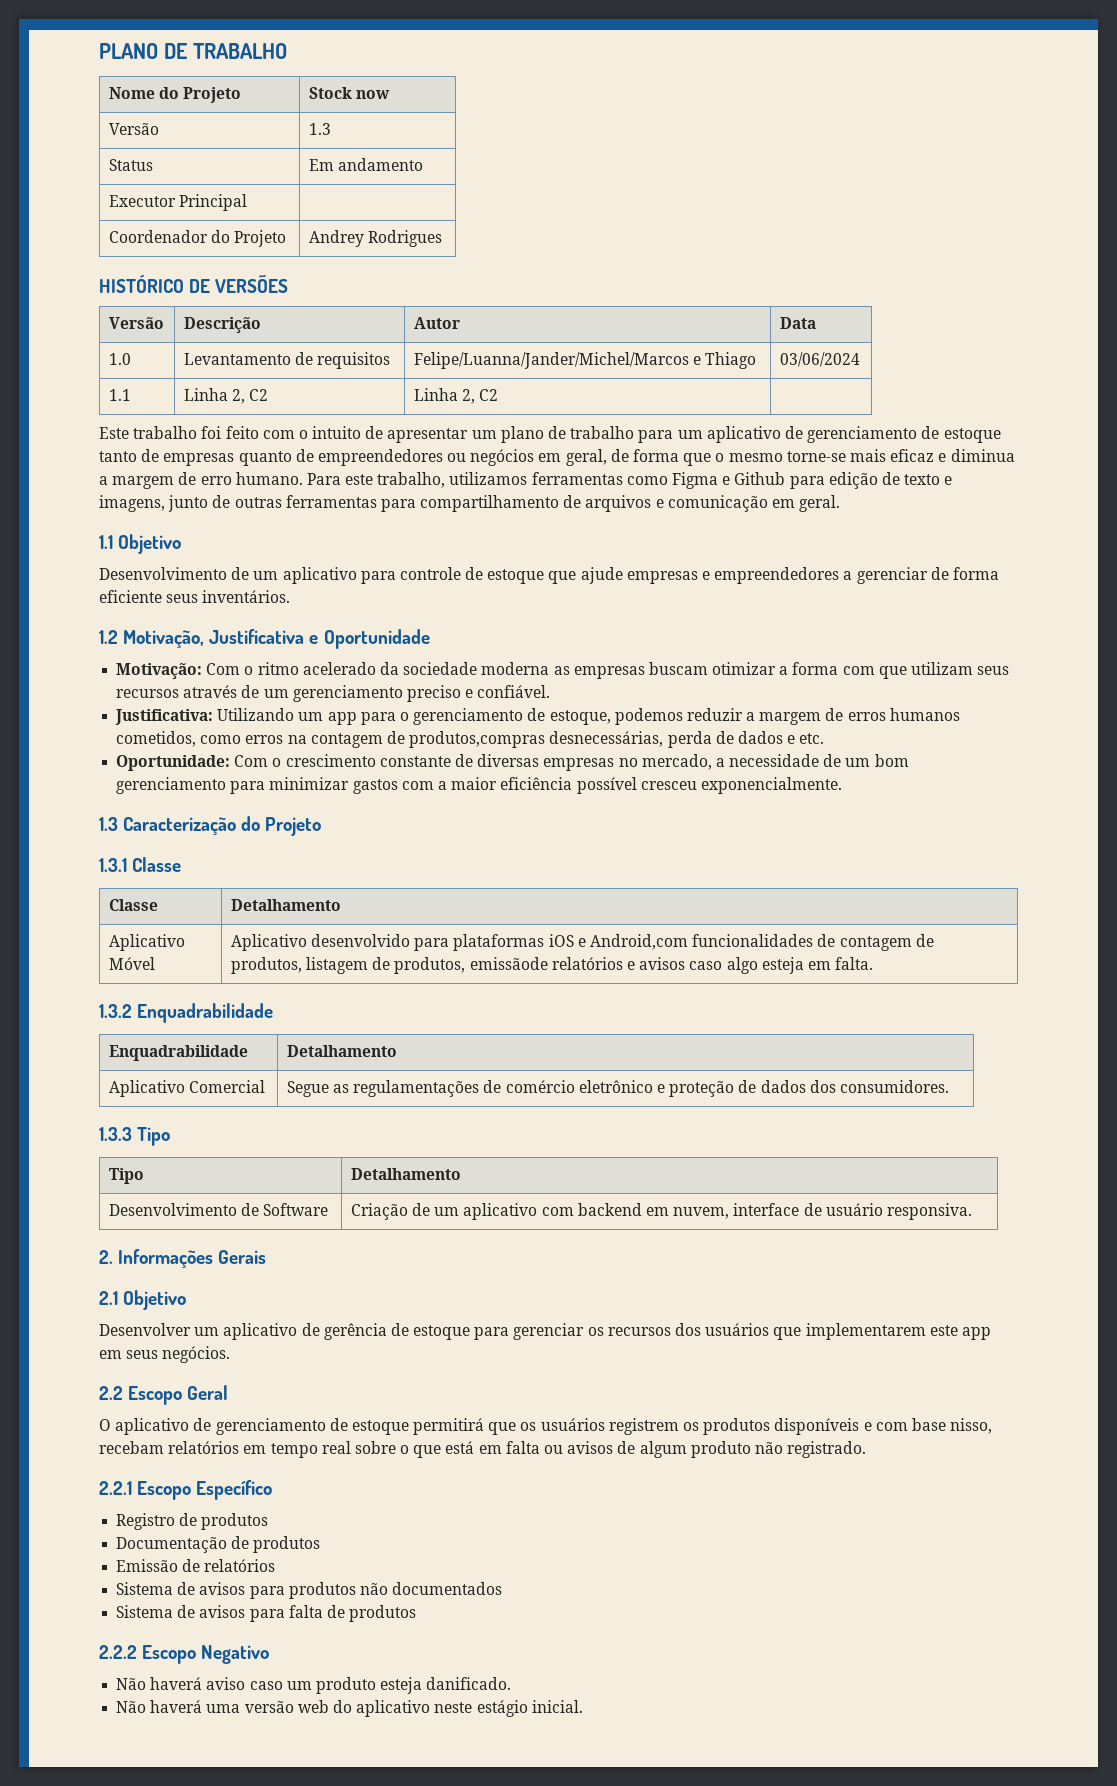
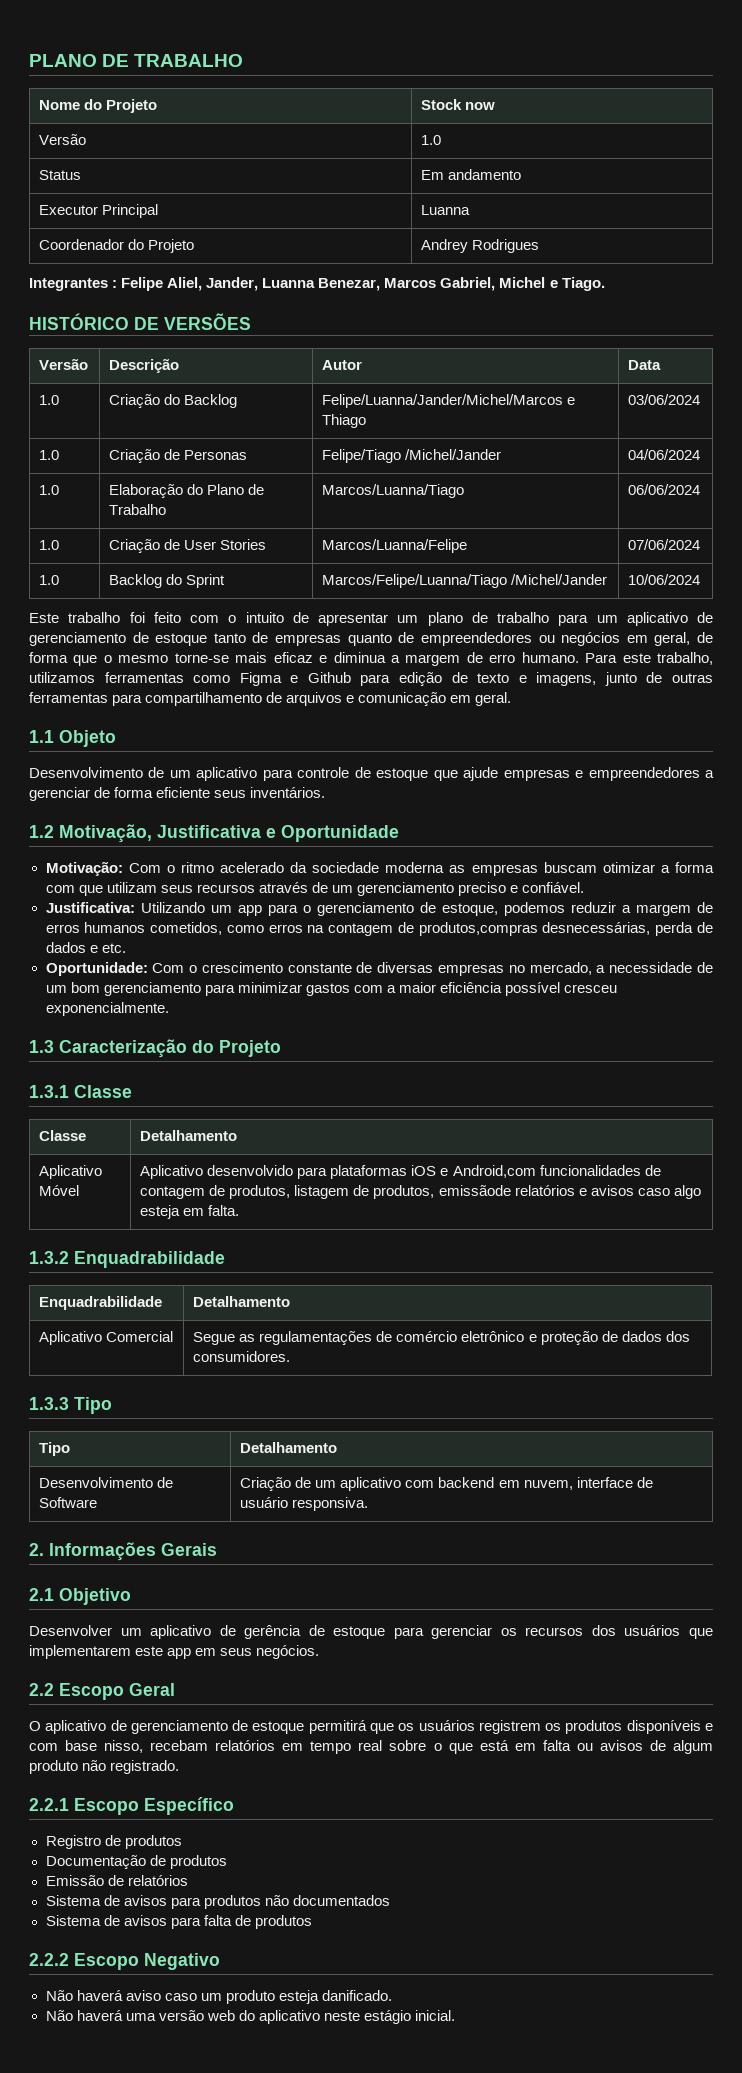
[308,123,331,135] 1.3 -> [421,135,442,145] 1.0
(248, 202) none -> [421,205,471,215] Luanna
(443, 238) none -> [29,277,605,291] // Integrantes : Felipe Aliel, Jander, Luanna Benezar, Marcos Gabriel, Michel e Tiago.
[183,352,391,369] Levantamento de requisitos -> [109,394,238,408] Criação do Backlog
[108,389,131,401] [183,388,269,404] [413,388,499,404] 1.1 | Linha 2, C2 | Linha 2, C2 | -> [39,450,60,460] [109,449,248,463] [322,449,502,463] [628,449,701,460] [39,485,60,495] [109,484,265,498] [109,504,167,515] [322,484,465,498] [628,484,701,495] [39,540,60,550] [109,539,267,553] [322,539,468,553] [628,539,701,550] [39,575,60,585] [109,574,226,588] [322,574,608,588] [628,574,701,585] 1.0 | Criação de Personas | Felipe/Tiago /Michel/Jander | 04/06/2024 // 1.0 | Elaboração do Plano de Trabalho | Marcos/Luanna/Tiago | 06/06/2024 // 1.0 | Criação de User Stories | Marcos/Luanna/Felipe | 07/06/2024 // 1.0 | Backlog do Sprint | Marcos/Felipe/Luanna/Tiago /Michel/Jander | 10/06/2024
[118,534,182,554] Objetivo -> [59,730,116,747] Objeto

